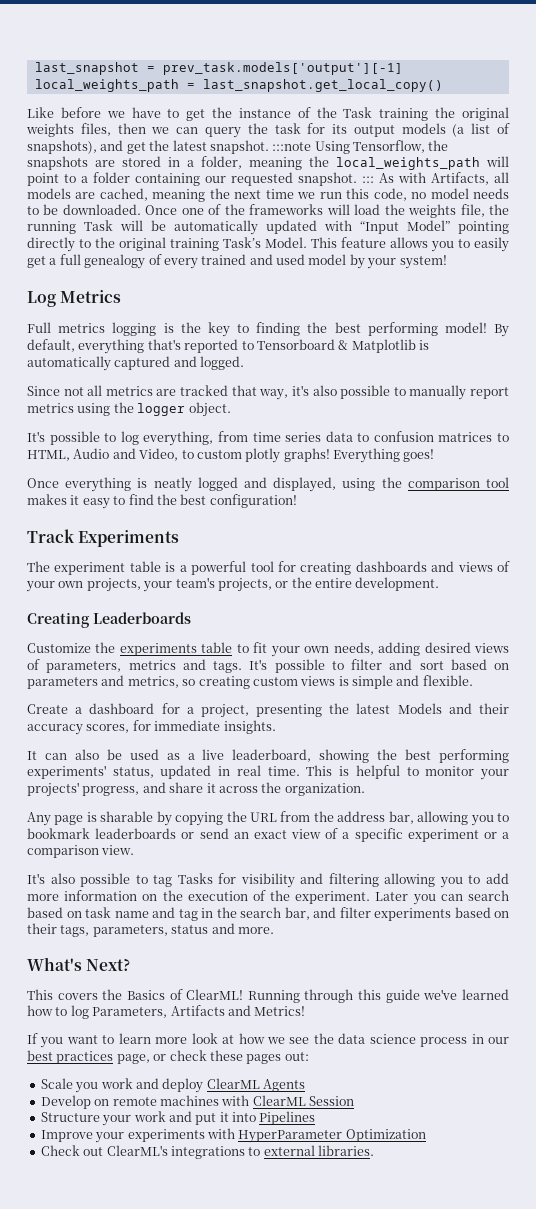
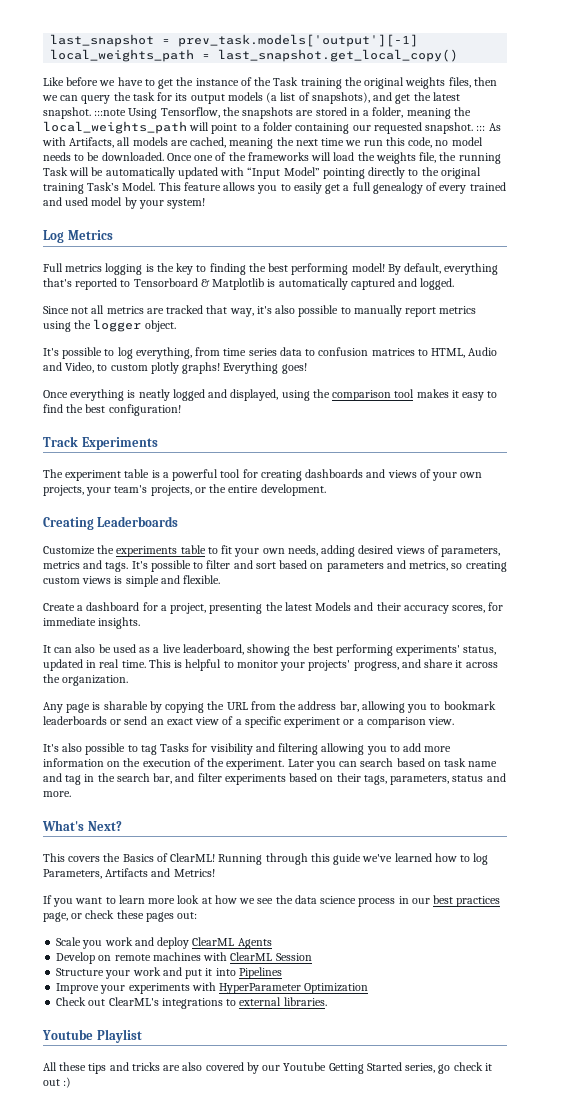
(374, 1150) none -> [42,1029,142,1043] [43,1062,492,1074] [43,1077,72,1088] // Youtube Playlist // All these tips and tricks are also covered by our Youtube Getting Started series, go check it out :)

